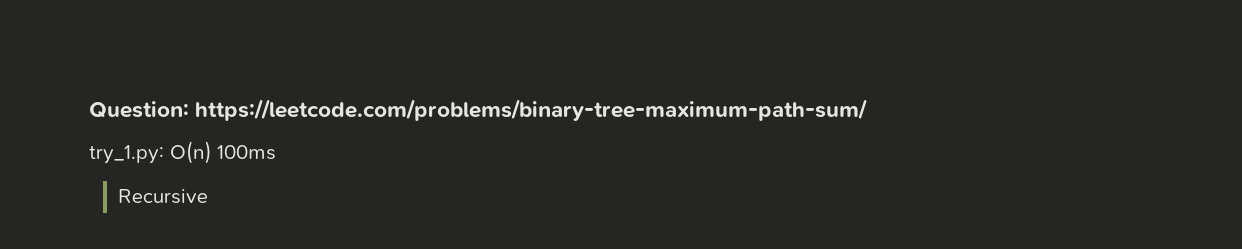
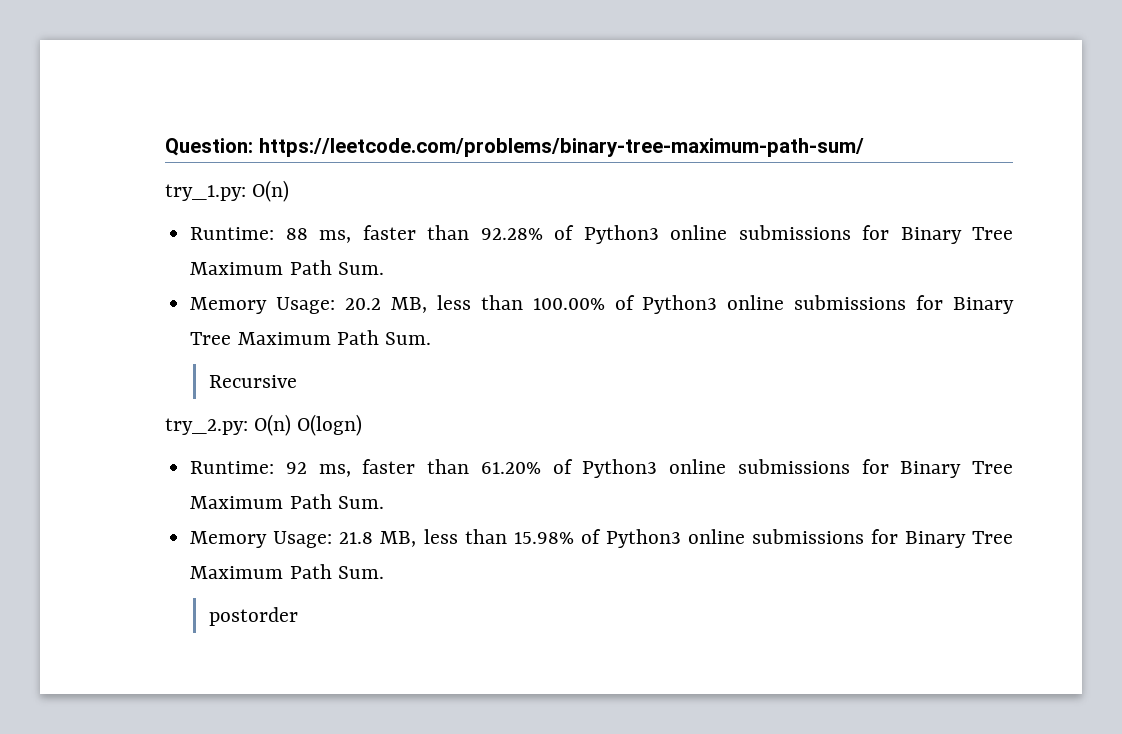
[217,145,277,160] [117,189,208,204] 100ms // Recursive -> [190,225,1014,244] [190,260,384,275] [190,295,1014,314] [190,330,431,345] [208,375,297,388] [165,414,363,436] [190,459,1014,478] [190,494,384,509] [190,529,1014,548] [190,564,384,579] [208,607,298,626] // Runtime: 88 ms, faster than 92.28% of Python3 online submissions for Binary Tree Maximum Path Sum. // Memory Usage: 20.2 MB, less than 100.00% of Python3 online submissions for Binary Tree Maximum Path Sum. // Recursive // try_2.py: O(n) O(logn) // Runtime: 92 ms, faster than 61.20% of Python3 online submissions for Binary Tree Maximum Path Sum. // Memory Usage: 21.8 MB, less than 15.98% of Python3 online submissions for Binary Tree Maximum Path Sum. // postorder

